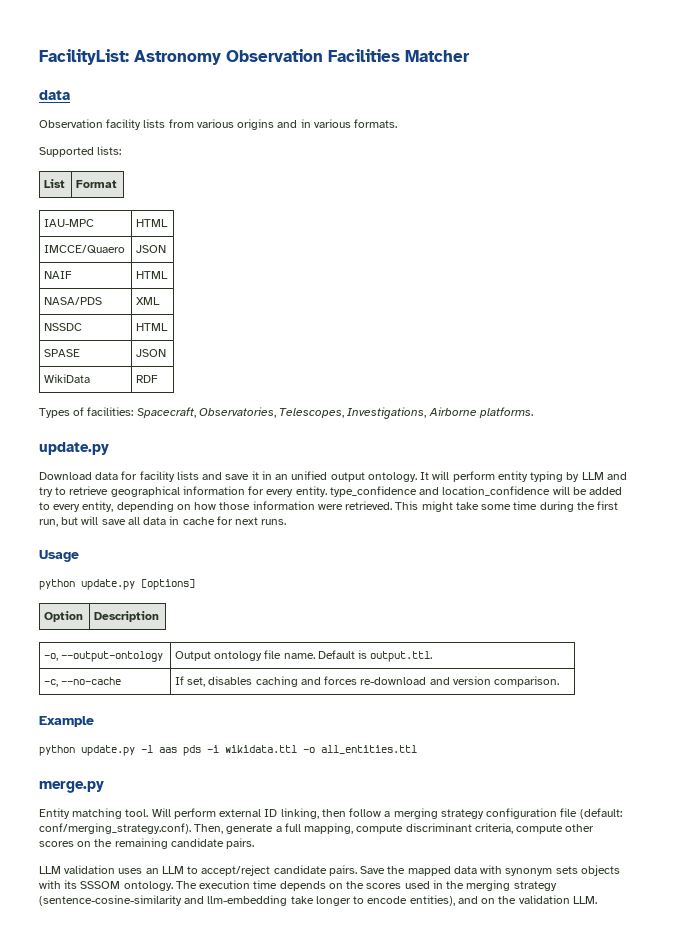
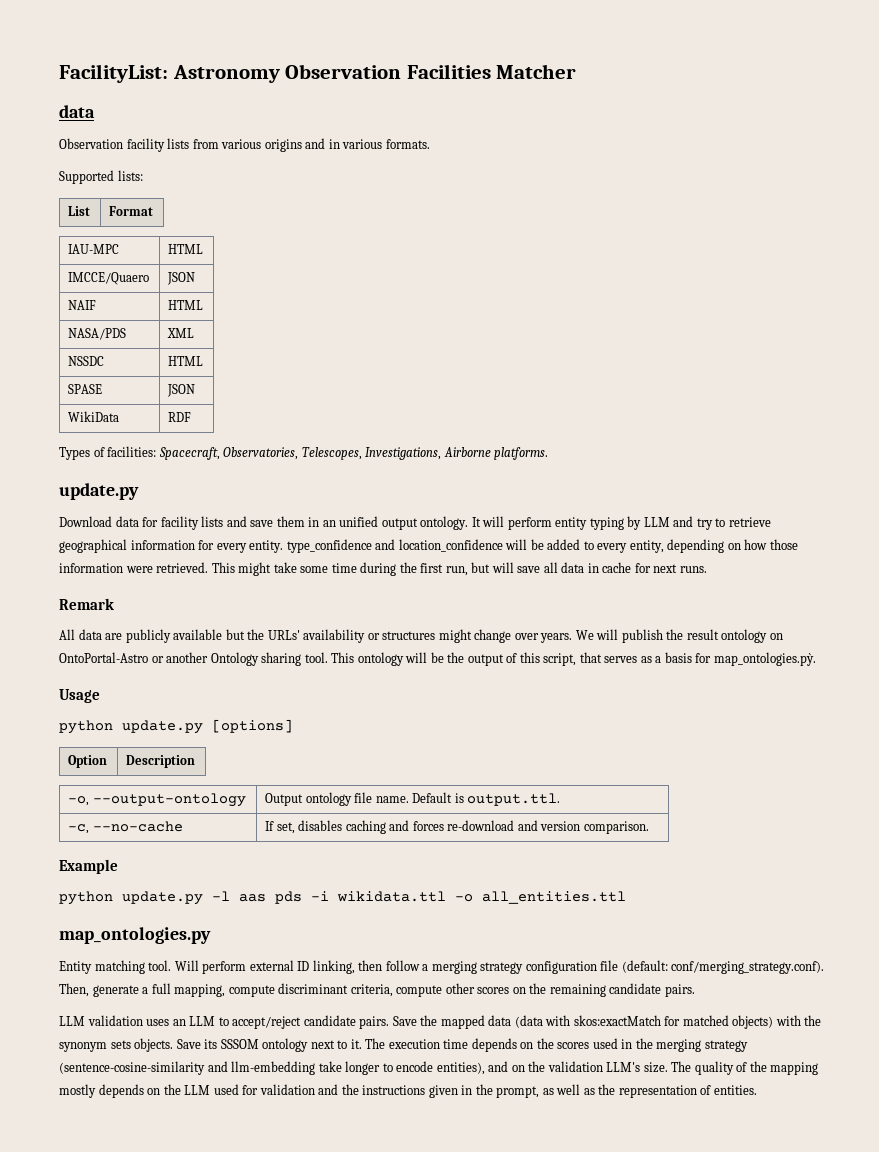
[251,471,259,480] it -> [276,516,305,527] them
(287, 522) none -> [59,598,114,610] [59,629,783,643] [59,652,816,666] // Remark // All data are publicly available but the URLs' availability or structures might change over years. We will publish the result ontology on OntoPortal-Astro or another Ontology sharing tool. This ontology will be the output of this script, that serves as a basis for map_ontologies.pỳ.
[39,781,104,793] merge.py -> [59,927,211,944] map_ontologies.py
[480,865,620,876] [39,880,173,891] with synonym sets objects with its SSSOM ontology. -> [514,1015,822,1029] [59,1038,362,1052] (data with skos:exactMatch for matched objects) with the synonym sets objects. Save its SSSOM ontology next to it.
[572,896,597,904] LLM. -> [606,1061,819,1075] [59,1084,757,1098] LLM's size. The quality of the mapping mostly depends on the LLM used for validation and the instructions given in the prompt, as well as the representation of entities.

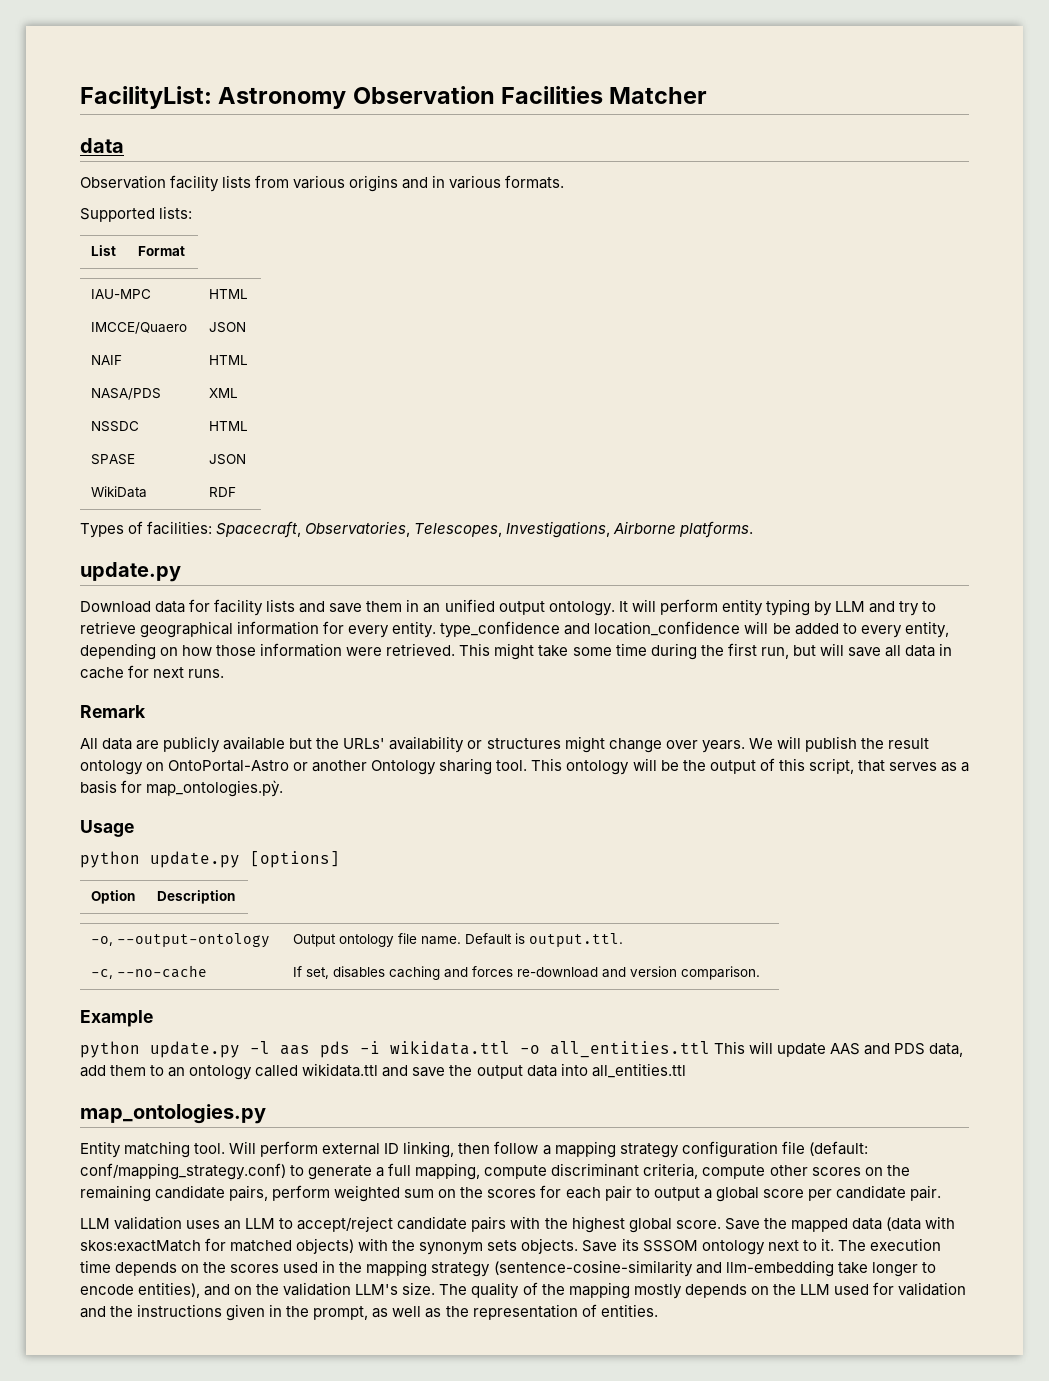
(626, 897) none -> [714,1041,964,1057] [80,1063,686,1080] This will update AAS and PDS data, add them to an ontology called wikidata.ttl and save the output data into all_entities.ttl
[431,961,477,974] merging -> [554,1141,616,1158] mapping
[671,961,825,974] [59,983,89,997] conf/merging_strategy.conf). Then, -> [80,1163,305,1180] conf/mapping_strategy.conf) to
[664,984,695,997] pairs. -> [229,1185,941,1202] pairs, perform weighted sum on the scores for each pair to output a global score per candidate pair.
[359,1016,390,1029] pairs. -> [471,1216,721,1233] pairs with the highest global score.
[656,1039,702,1052] merging -> [366,1260,428,1277] mapping

